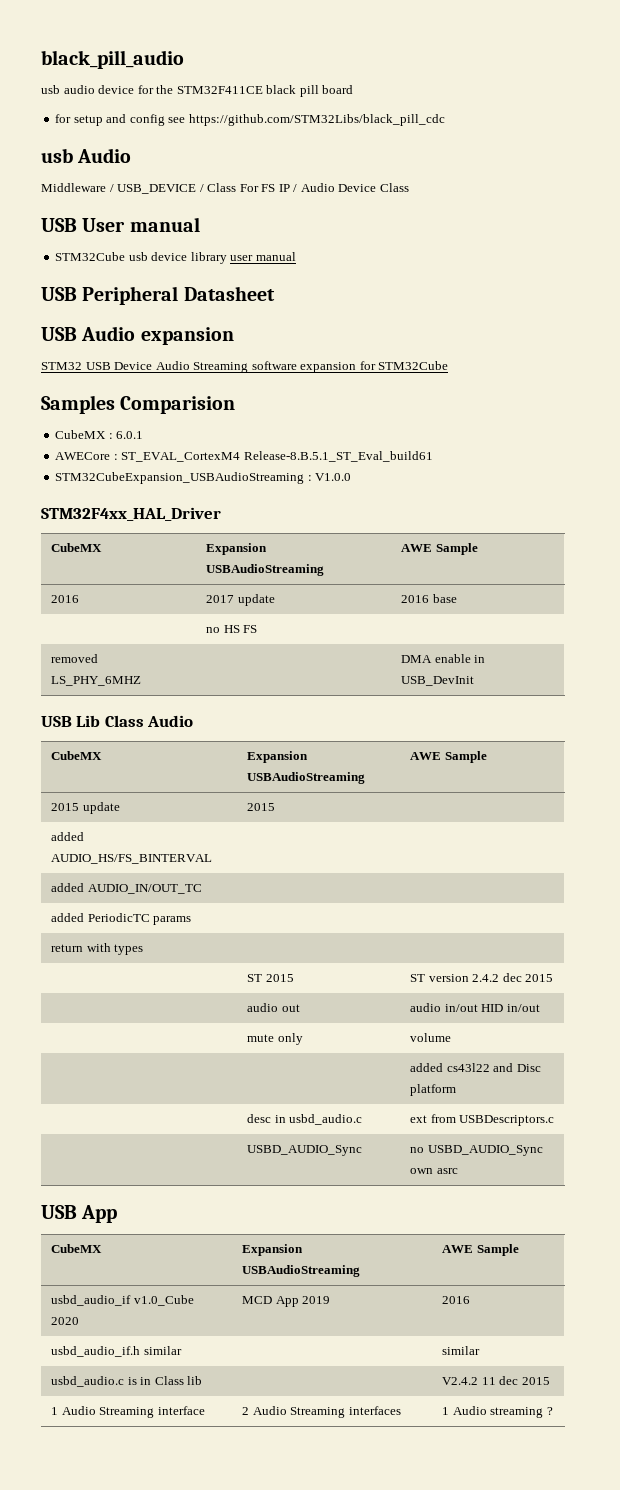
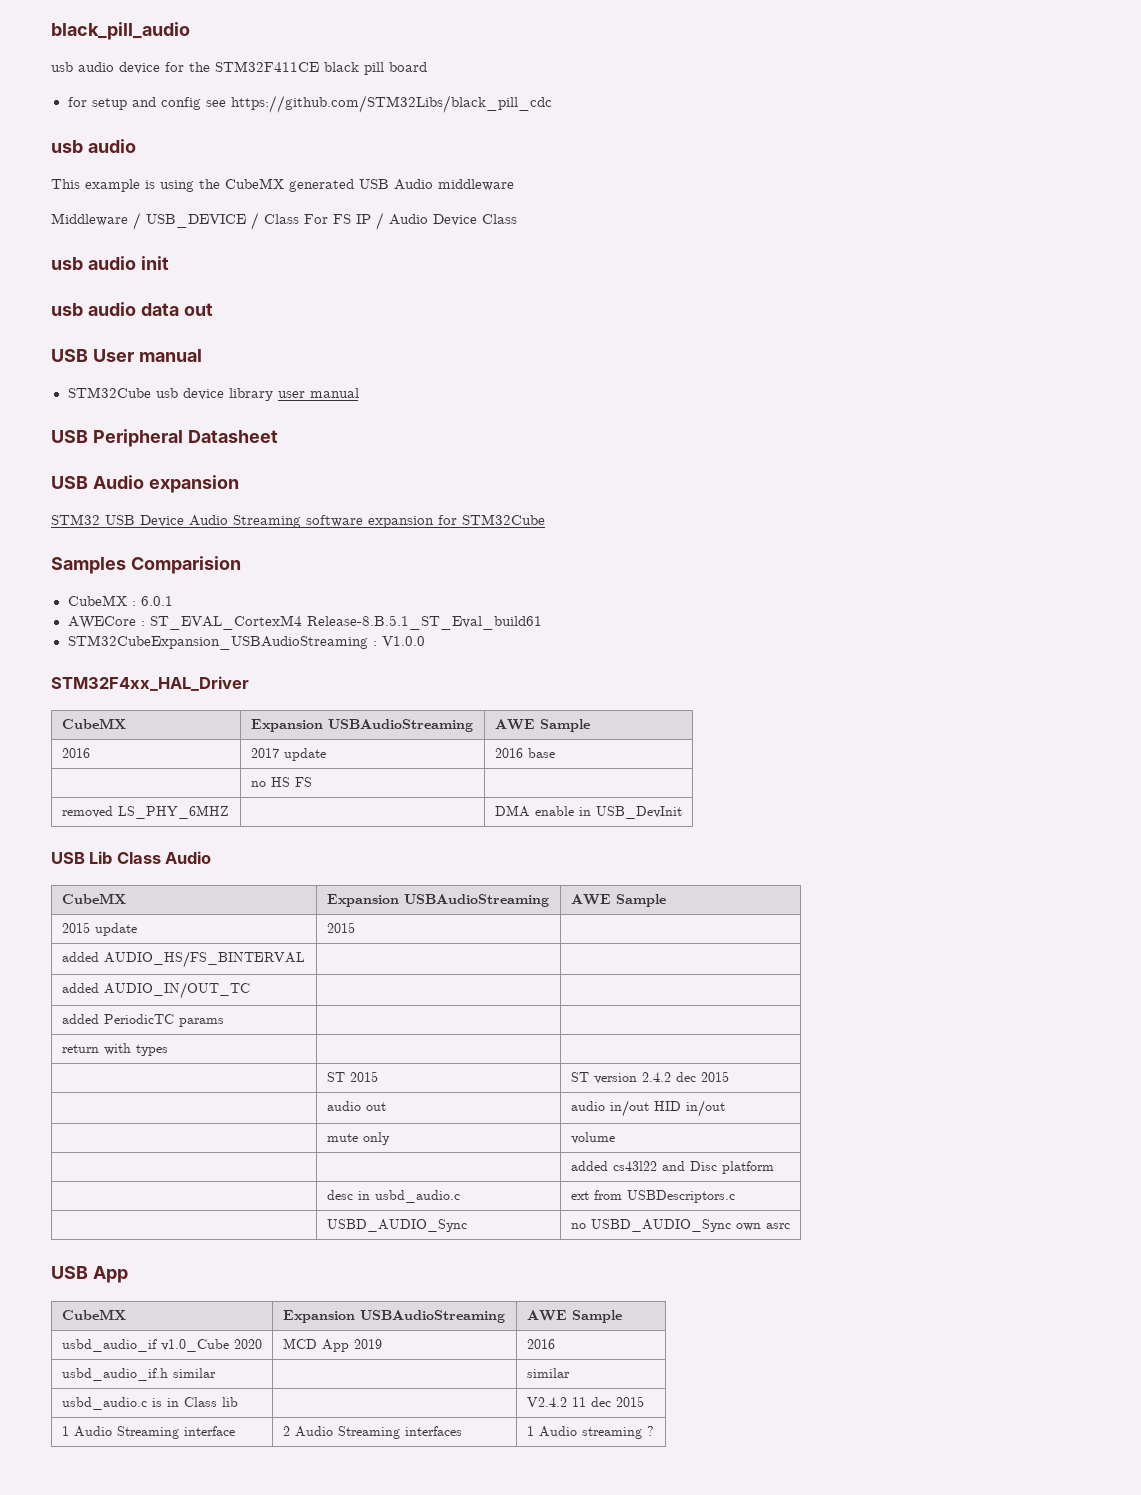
[77,148,132,163] Audio -> [87,139,136,153] [51,178,514,192] audio // This example is using the CubeMX generated USB Audio middleware
(409, 187) none -> [51,256,169,270] [51,302,213,316] // usb audio init // usb audio data out

